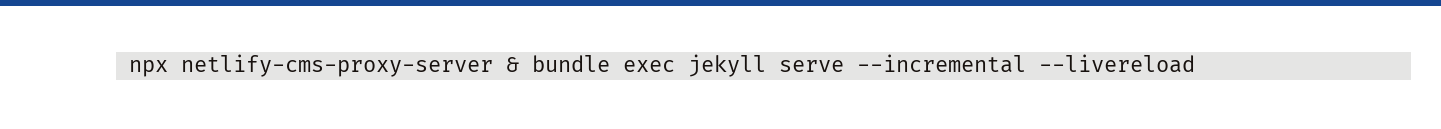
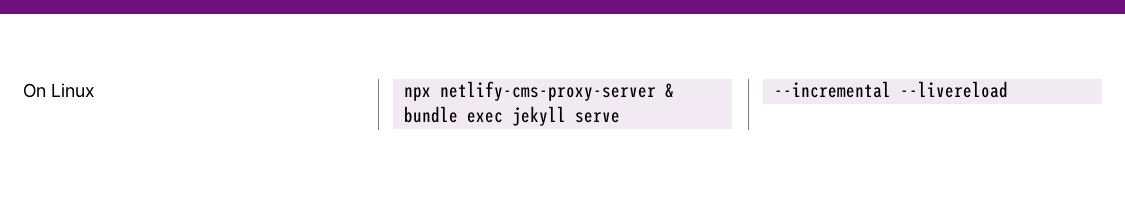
(129, 68) none -> [23,83,94,98] On Linux //

